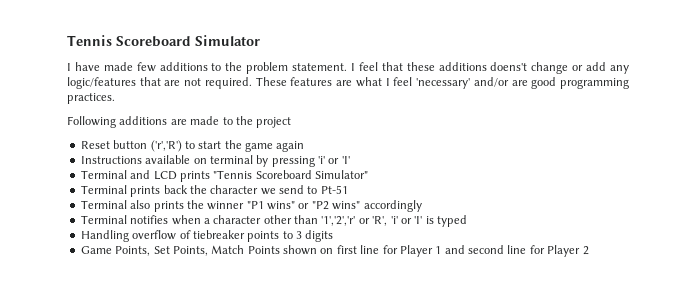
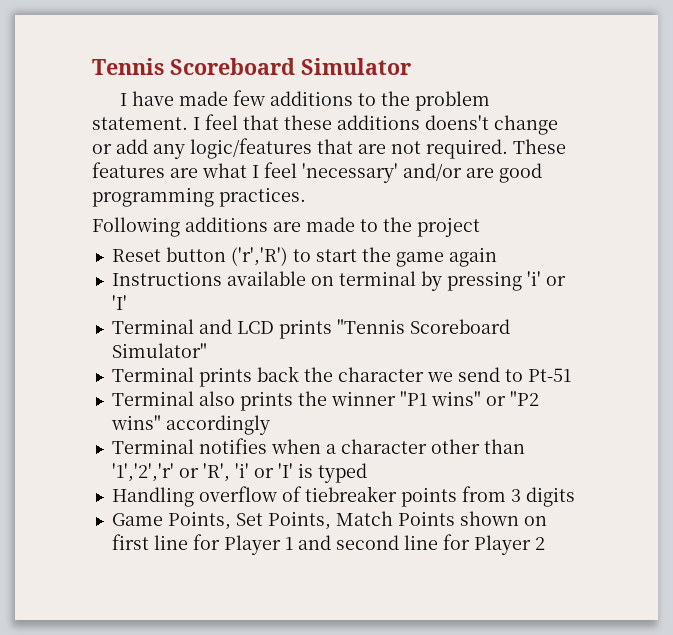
[282,231,293,239] to -> [461,486,506,502] from

